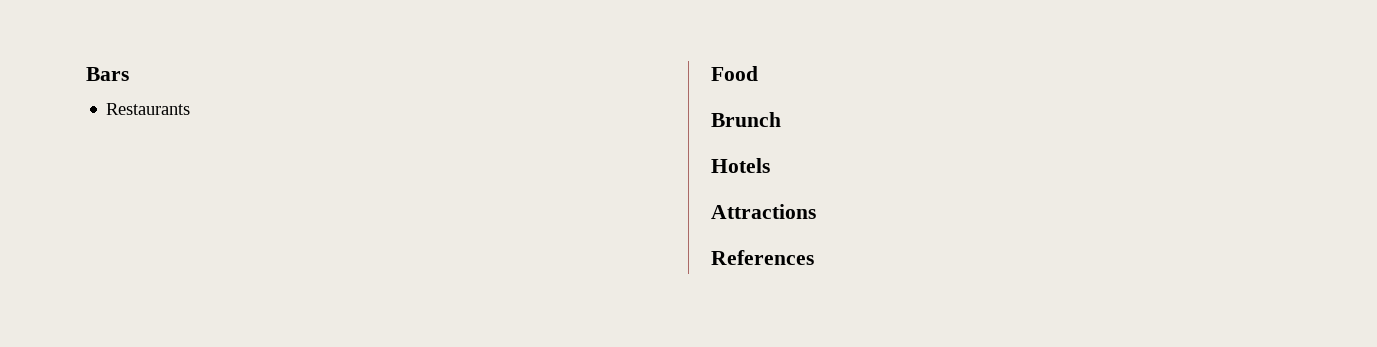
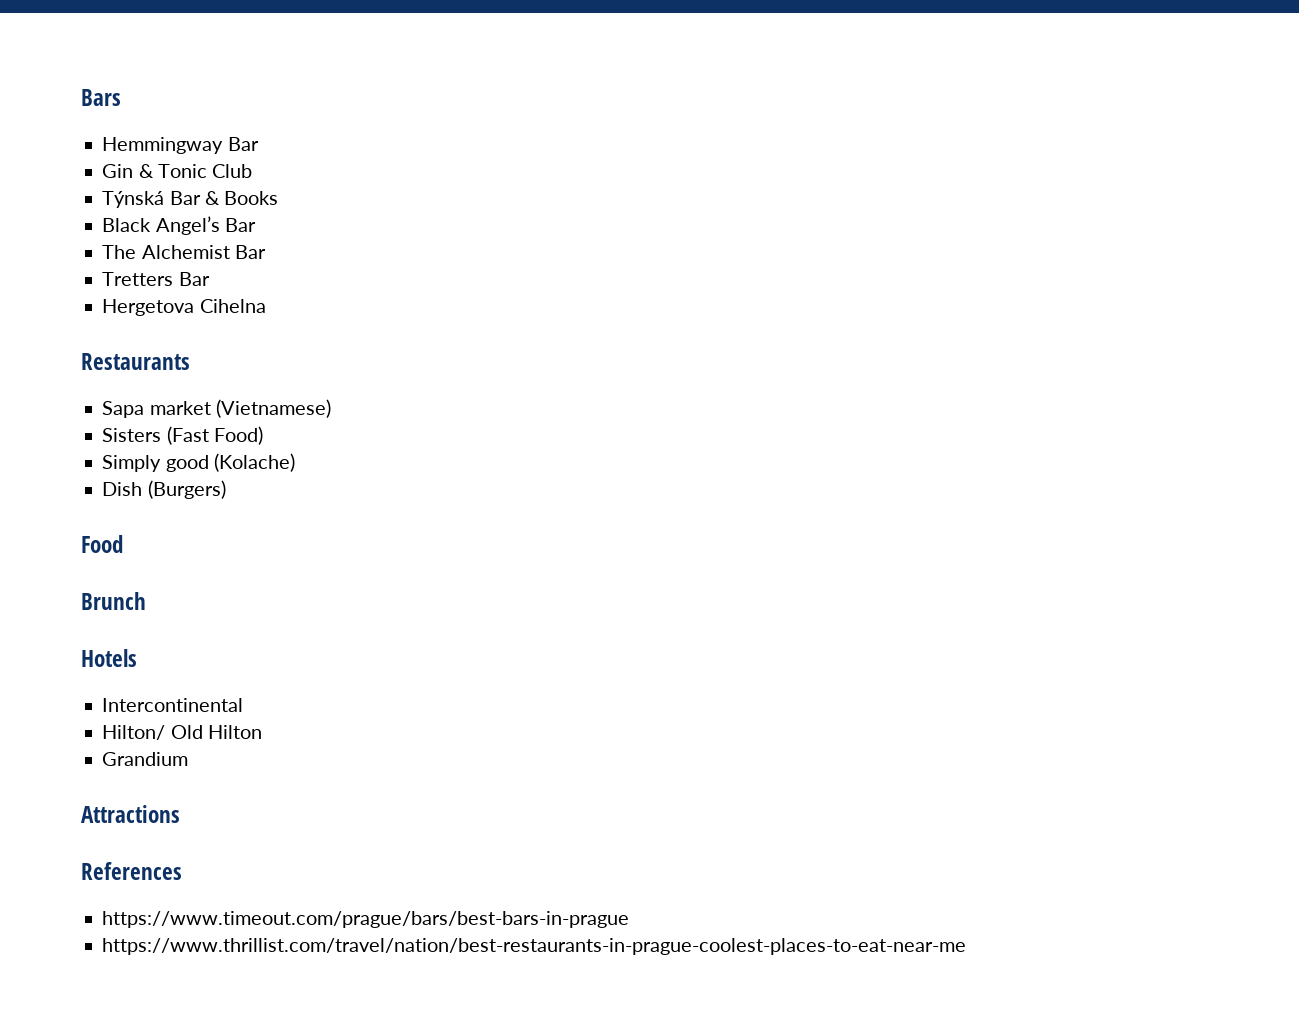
[106,103,191,115] [711,66,758,81] [711,112,781,127] [711,158,770,173] Restaurants // Food // Brunch // Hotels -> [102,137,259,154] [102,164,253,178] [102,191,279,208] [102,216,256,235] [102,245,266,259] [102,272,210,286] [102,299,266,316] [81,353,190,370] [102,399,331,418] [102,426,263,445] [102,453,295,472] [102,480,226,499] [81,535,123,553] [81,592,146,610] [81,649,137,667] [102,698,244,712] [102,725,262,740] [102,752,189,766] Hemmingway Bar // Gin & Tonic Club // Týnská Bar & Books // Black Angel’s Bar // The Alchemist Bar // Tretters Bar // Hergetova Cihelna // Restaurants // Sapa market (Vietnamese) // Sisters (Fast Food) // Simply good (Kolache) // Dish (Burgers) // Food // Brunch // Hotels // Intercontinental // Hilton/ Old Hilton // Grandium
(814, 257) none -> [102,911,630,928] [102,938,967,955] // https://www.timeout.com/prague/bars/best-bars-in-prague // https://www.thrillist.com/travel/nation/best-restaurants-in-prague-coolest-places-to-eat-near-me

